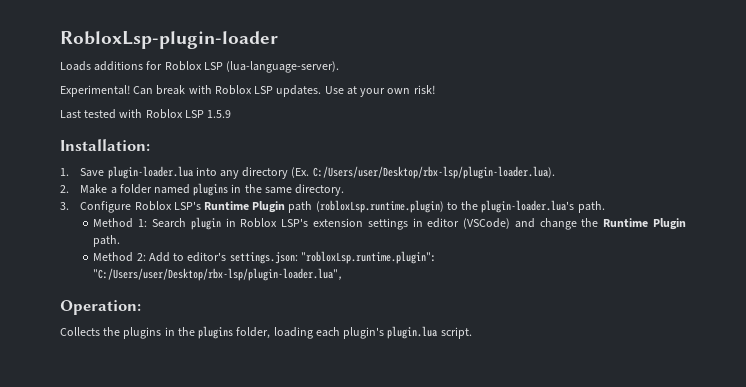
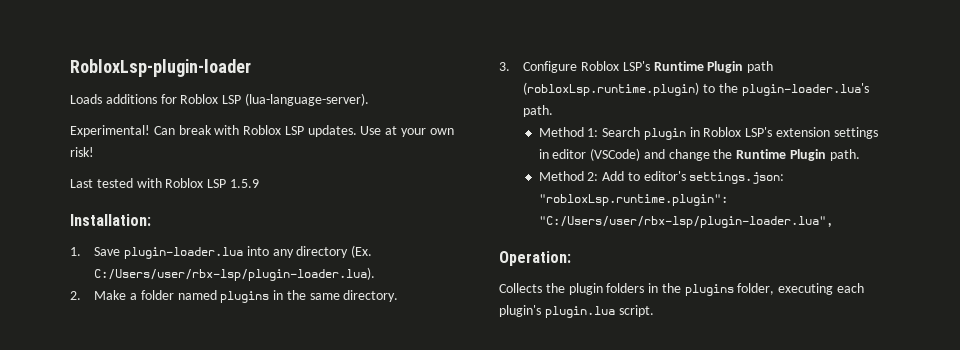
[312,166,555,179] C:/Users/user/Desktop/rbx-lsp/plugin-loader.lua). -> [94,267,376,281] C:/Users/user/rbx-lsp/plugin-loader.lua).
[93,268,344,281] "C:/Users/user/Desktop/rbx-lsp/plugin-loader.lua", -> [538,216,833,228] "C:/Users/user/rbx-lsp/plugin-loader.lua",
[123,327,162,339] plugins -> [568,283,645,295] plugin folders
[273,327,313,339] loading -> [778,283,834,295] executing

